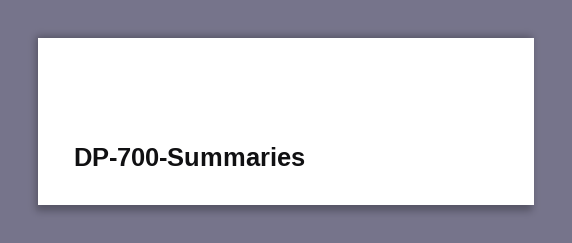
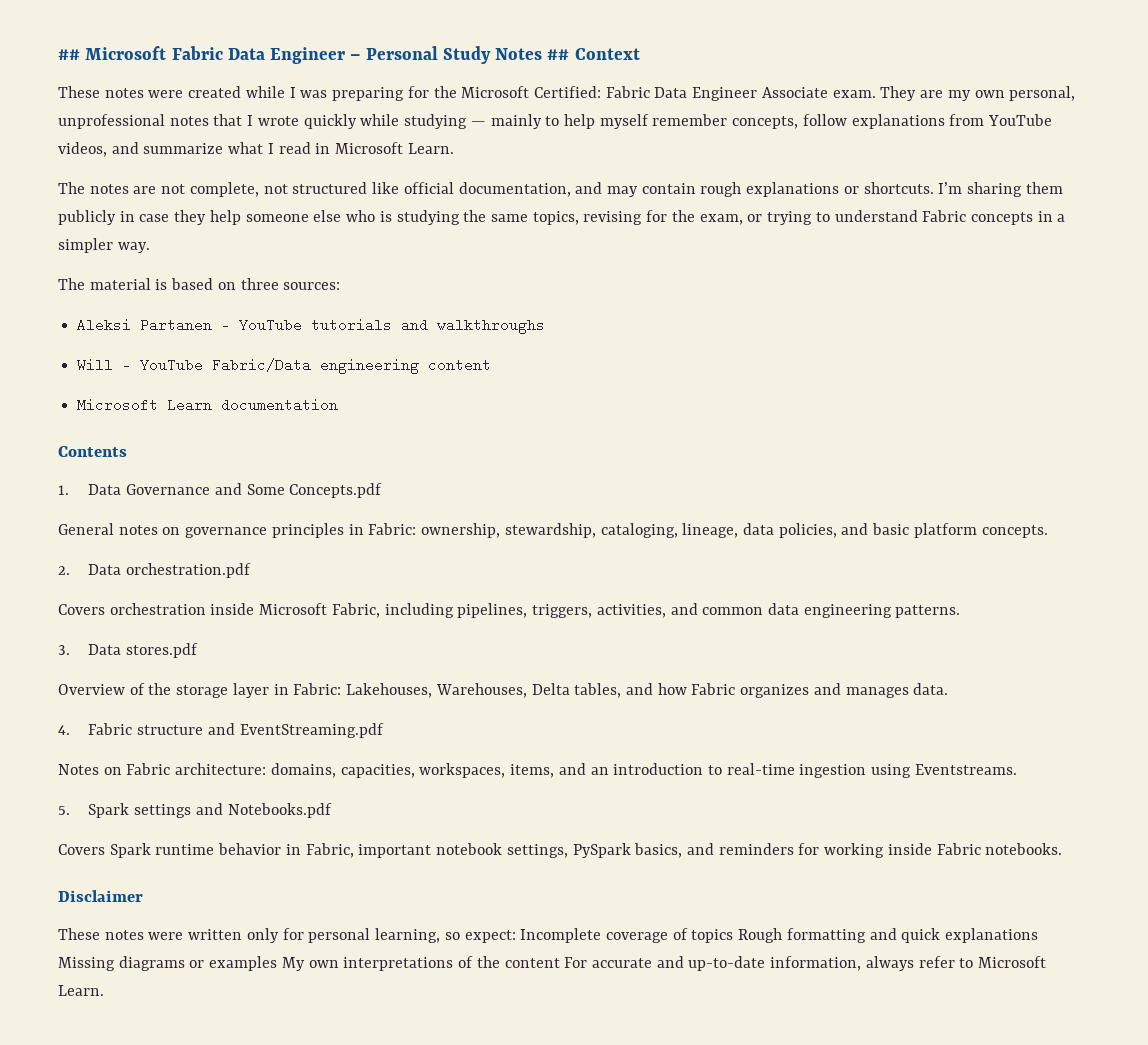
[74,147,305,166] DP-700-Summaries -> [58,46,640,64] [58,86,1076,101] [58,114,1053,129] [58,142,454,157] [58,182,1063,197] [58,210,1066,225] [58,238,150,253] [58,278,341,290] [77,318,546,334] [77,358,492,374] [77,398,339,412] [58,446,127,457] [58,483,383,498] [58,523,1048,538] [58,563,252,578] [58,603,961,618] [58,643,199,658] [58,683,949,698] [58,723,384,738] [58,763,1017,778] [58,803,332,818] [58,843,1063,858] [58,890,143,902] [58,928,1039,943] [58,956,1047,971] [58,985,104,996] ## Microsoft Fabric Data Engineer – Personal Study Notes ## Context // These notes were created while I was preparing for the Microsoft Certified: Fabric Data Engineer Associate exam. They are my own personal, unprofessional notes that I wrote quickly while studying — mainly to help myself remember concepts, follow explanations from YouTube videos, and summarize what I read in Microsoft Learn. // The notes are not complete, not structured like official documentation, and may contain rough explanations or shortcuts. I’m sharing them publicly in case they help someone else who is studying the same topics, revising for the exam, or trying to understand Fabric concepts in a simpler way. // The material is based on three sources: // Aleksi Partanen – YouTube tutorials and walkthroughs // Will – YouTube Fabric/Data engineering content // Microsoft Learn documentation // Contents // 1. Data Governance and Some Concepts.pdf // General notes on governance principles in Fabric: ownership, stewardship, cataloging, lineage, data policies, and basic platform concepts. // 2. Data orchestration.pdf // Covers orchestration inside Microsoft Fabric, including pipelines, triggers, activities, and common data engineering patterns. // 3. Data stores.pdf // Overview of the storage layer in Fabric: Lakehouses, Warehouses, Delta tables, and how Fabric organizes and manages data. // 4. Fabric structure and EventStreaming.pdf // Notes on Fabric architecture: domains, capacities, workspaces, items, and an introduction to real-time ingestion using Eventstreams. // 5. Spark settings and Notebooks.pdf // Covers Spark runtime behavior in Fabric, important notebook settings, PySpark basics, and reminders for working inside Fabric notebooks. // Disclaimer // These notes were written only for personal learning, so expect: Incomplete coverage of topics Rough formatting and quick explanations Missing diagrams or examples My own interpretations of the content For accurate and up-to-date information, always refer to Microsoft Learn.

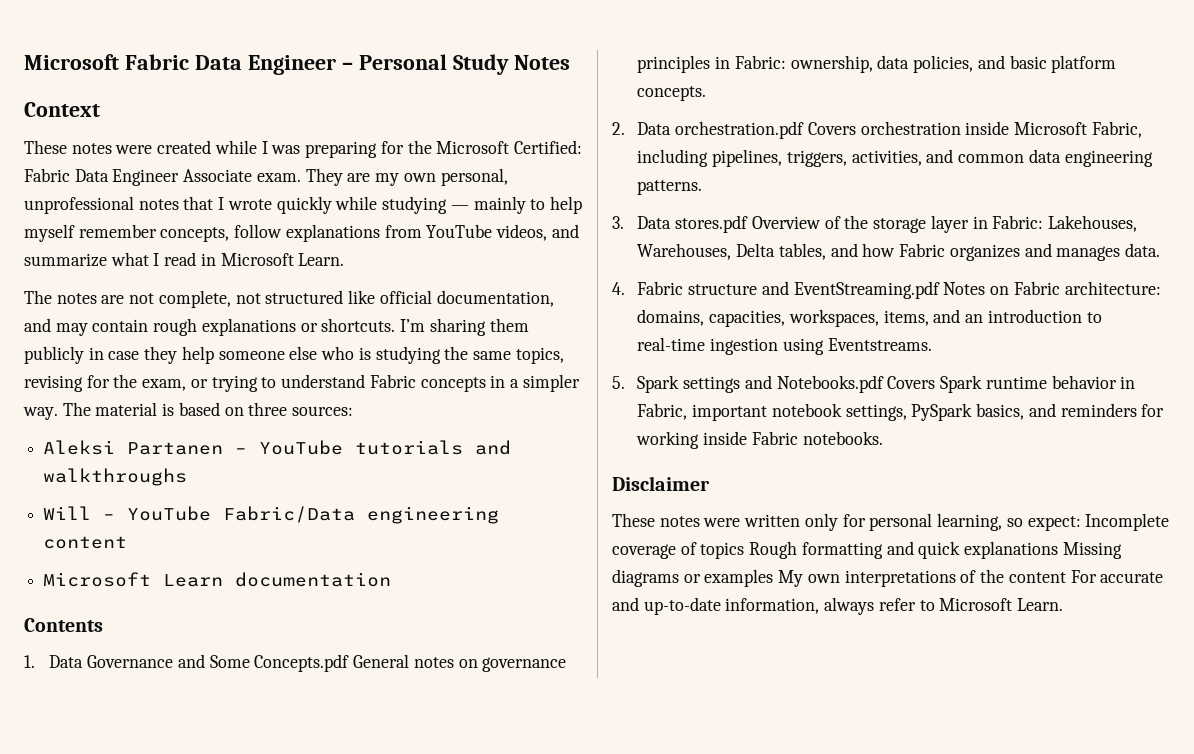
[58,49,80,60] ## -> (24, 62) none
[547,49,570,60] ## -> (570, 62) //
(150, 247) // -> (58, 413) none
(383, 490) // -> (350, 663) none
[504,523,739,538] stewardship, cataloging, lineage, -> (873, 64) none
(252, 570) // -> (805, 130) none
(199, 650) // -> (749, 224) none
(384, 730) // -> (940, 290) none
(332, 810) // -> (884, 384) none

